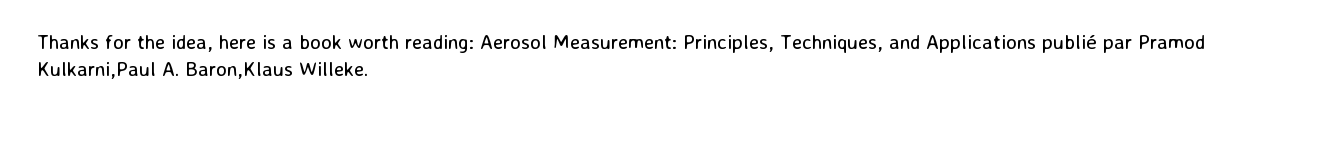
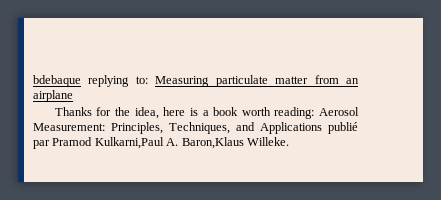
(37, 42) none -> [33,75,359,87] [33,90,73,102] bdebaque replying to: Measuring particulate matter from an airplane //

